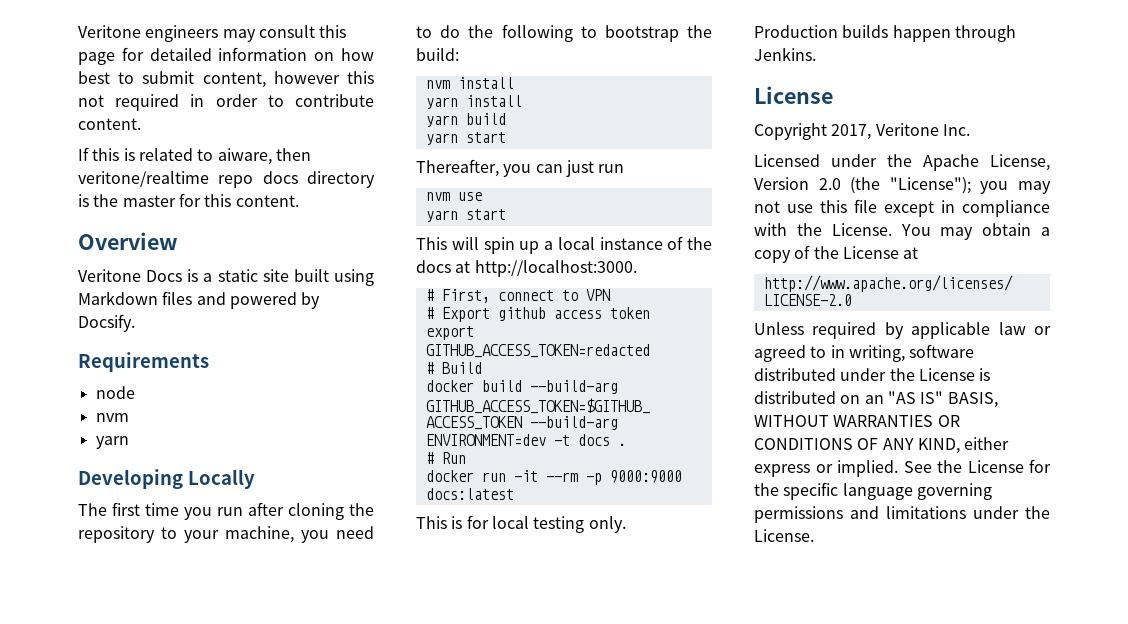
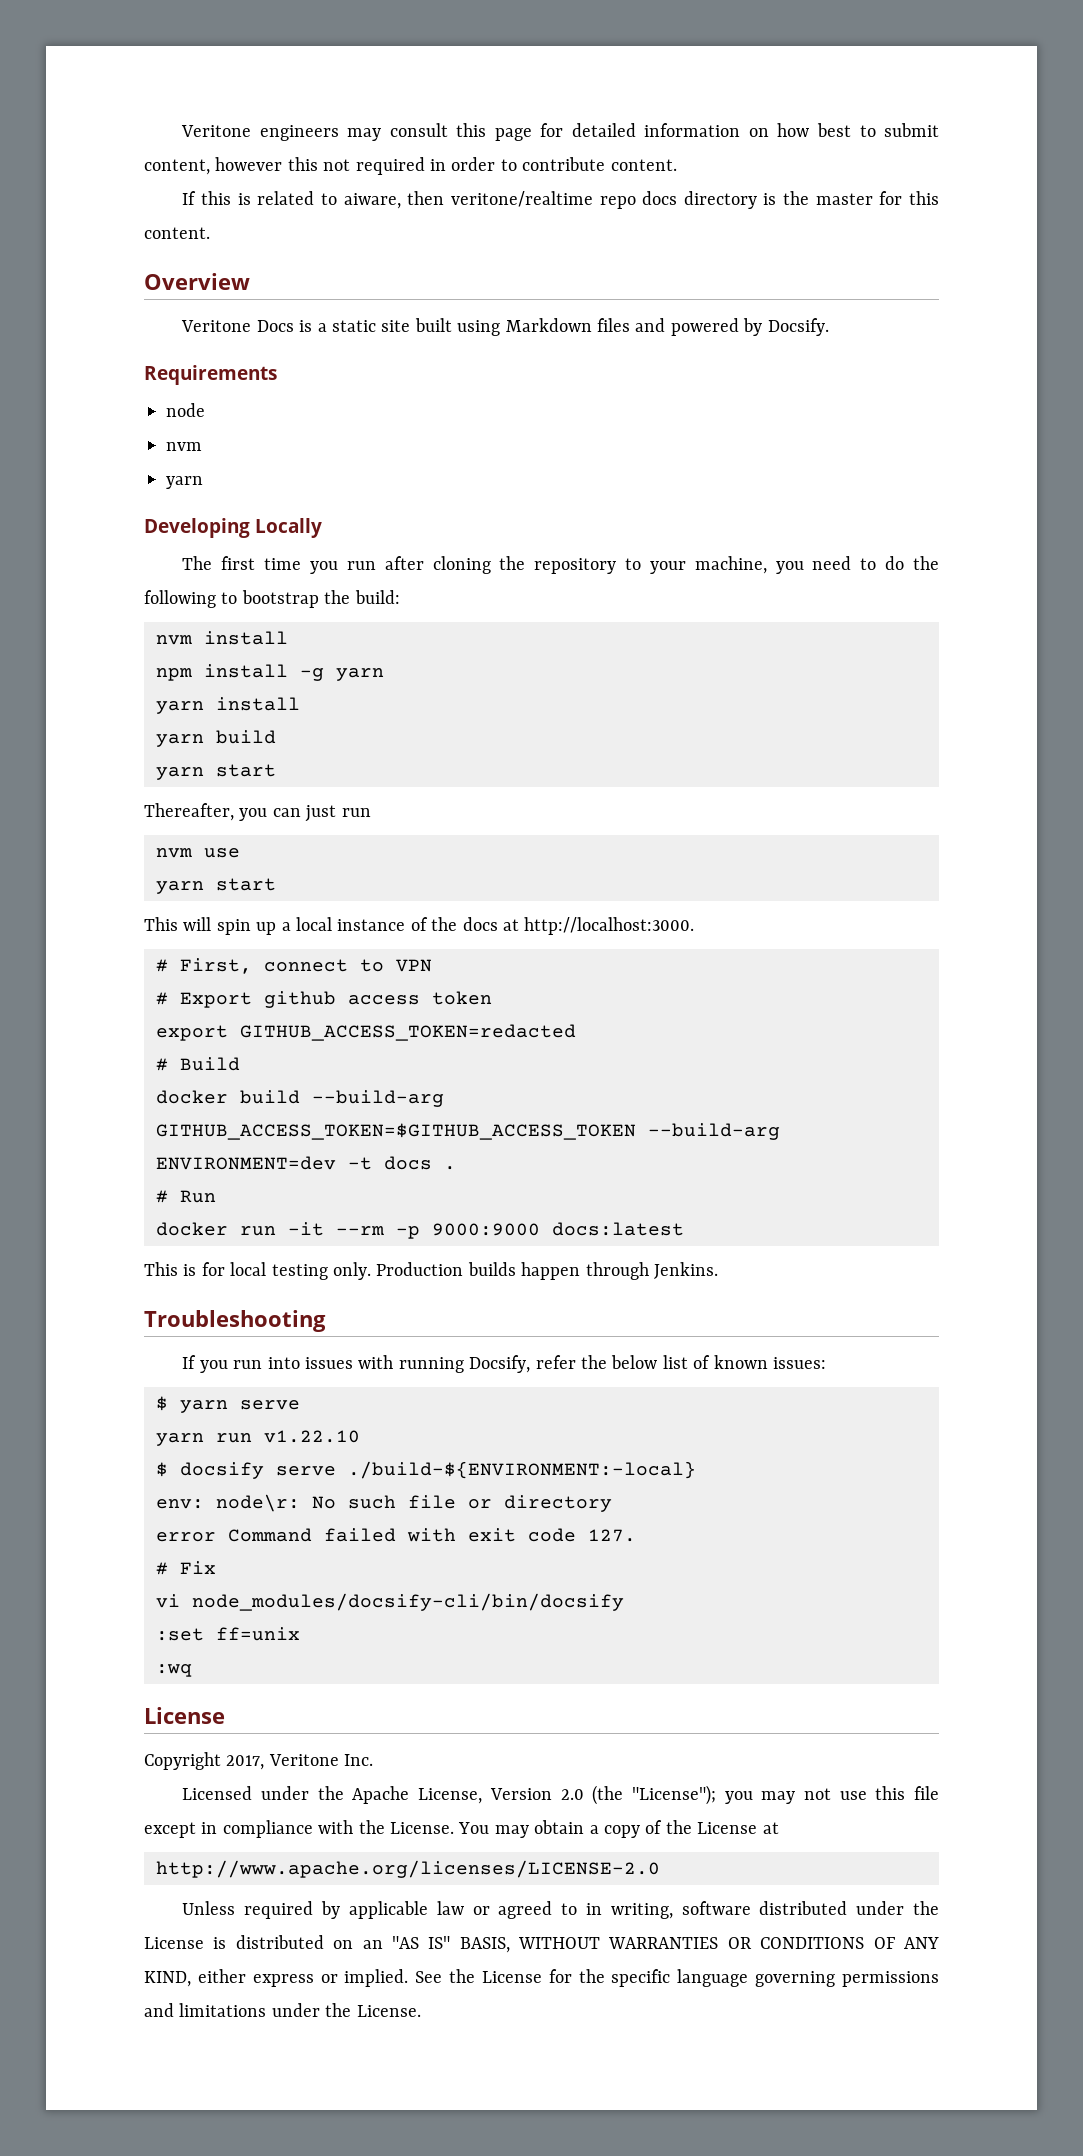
(514, 83) none -> [156,664,384,681] // npm install -g yarn
(816, 54) none -> [144,1310,326,1332] [182,1355,827,1373] [156,1396,300,1413] [156,1430,360,1446] [156,1461,696,1479] [156,1494,612,1512] [156,1528,636,1542] [156,1561,216,1575] [156,1593,624,1611] [156,1627,300,1641] [156,1664,192,1677] // Troubleshooting // If you run into issues with running Docsify, refer the below list of known issues: // $ yarn serve // yarn run v1.22.10 // $ docsify serve ./build-${ENVIRONMENT:-local} // env: node\r: No such file or directory // error Command failed with exit code 127. // # Fix // vi node_modules/docsify-cli/bin/docsify // :set ff=unix // :wq

